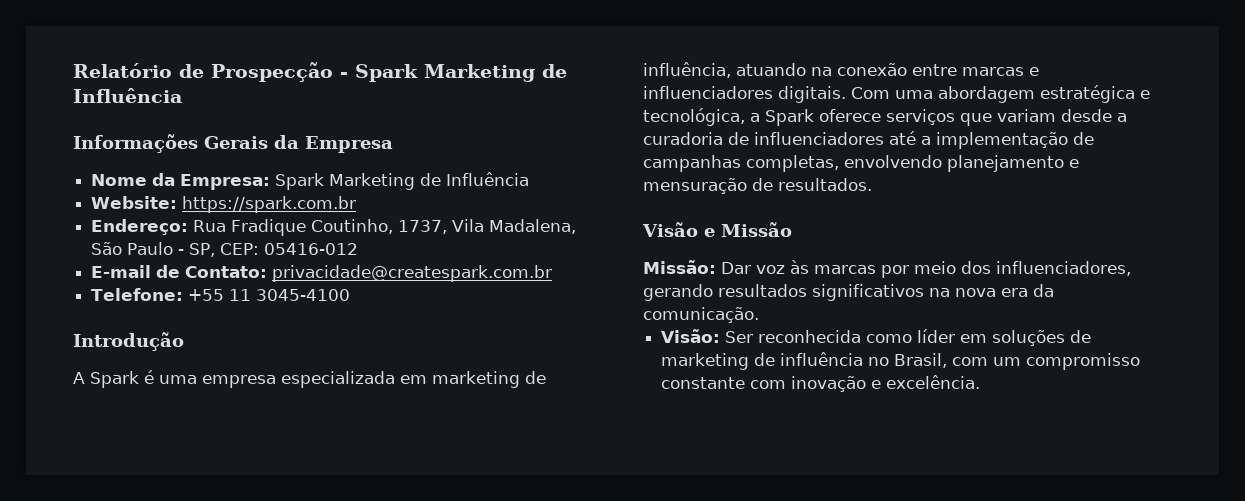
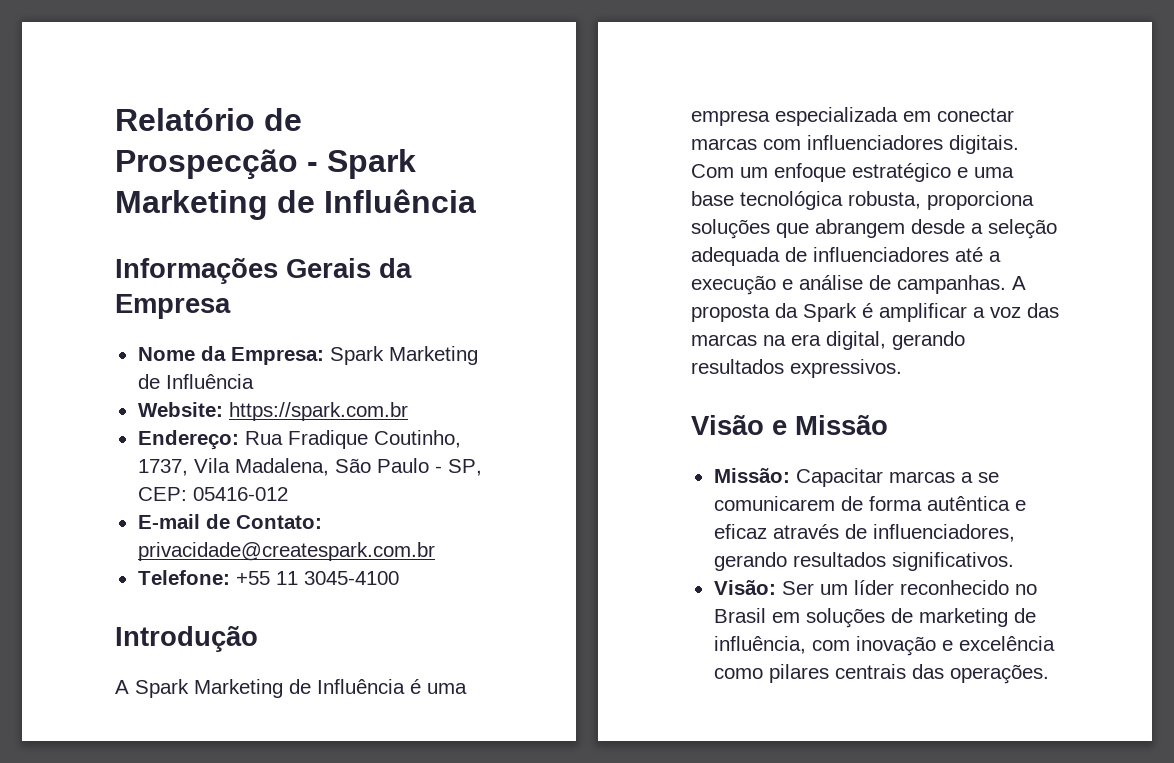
(139, 379) none -> [194,679,405,698] Marketing de Influência
[432,371,546,388] [643,62,1039,78] [643,85,1150,103] [643,108,1127,126] [643,131,1094,149] [643,155,1079,172] [643,178,872,194] [642,222,792,237] [643,260,1131,278] [643,284,1054,301] [643,307,759,323] [661,329,956,343] marketing de influência, atuando na conexão entre marcas e influenciadores digitais. Com uma abordagem estratégica e tecnológica, a Spark oferece serviços que variam desde a curadoria de influenciadores até a implementação de campanhas completas, envolvendo planejamento e mensuração de resultados. // Visão e Missão // Missão: Dar voz às marcas por meio dos influenciadores, gerando resultados significativos na nova era da comunicação. // Visão: Ser reconhecida como líder -> [937,108,1014,122] [691,135,1019,154] [691,163,1014,182] [691,191,1034,210] [691,219,1057,239] [691,247,1001,266] [691,275,1026,295] [691,303,1059,322] [691,331,965,350] [691,359,902,378] [691,415,888,435] [713,468,999,487] [713,496,1026,511] [713,524,1015,542] [713,552,1014,571] [713,580,1037,595] [713,608,766,623] conectar marcas com influenciadores digitais. Com um enfoque estratégico e uma base tecnológica robusta, proporciona soluções que abrangem desde a seleção adequada de influenciadores até a execução e análise de campanhas. A proposta da Spark é amplificar a voz das marcas na era digital, gerando resultados expressivos. // Visão e Missão // Missão: Capacitar marcas a se comunicarem de forma autêntica e eficaz através de influenciadores, gerando resultados significativos. // Visão: Ser um líder reconhecido no Brasil
[780,352,1141,370] [661,375,981,392] influência no Brasil, com um compromisso constante com inovação e excelência. -> [713,636,1055,656] [713,664,1049,684] influência, com inovação e excelência como pilares centrais das operações.

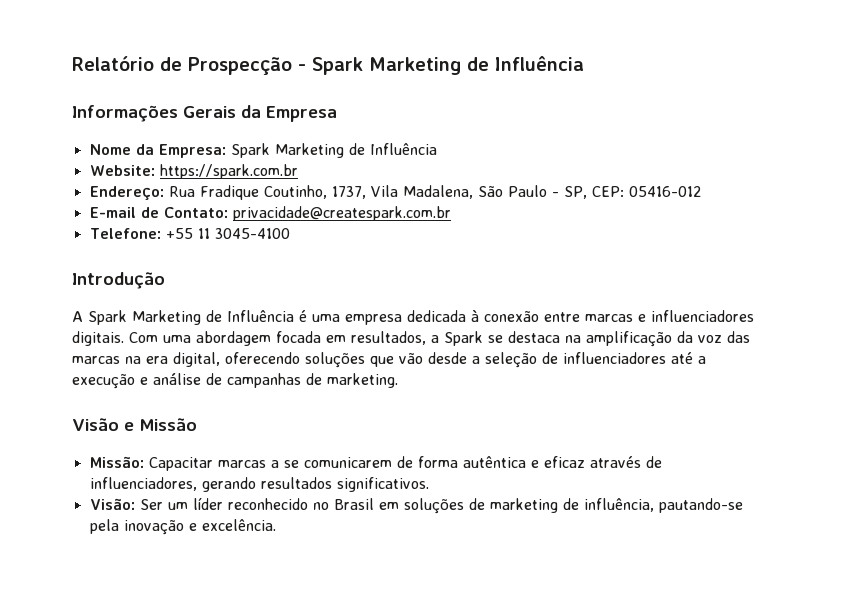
[775,107,1014,126] [691,135,1019,154] [691,163,1014,182] [691,191,1034,210] especializada em conectar marcas com influenciadores digitais. Com um enfoque estratégico e uma base tecnológica robusta, proporciona -> [407,310,754,322] [72,331,750,347] [72,352,300,367] dedicada à conexão entre marcas e influenciadores digitais. Com uma abordagem focada em resultados, a Spark se destaca na amplificação da voz das marcas na era digital, oferecendo
[815,219,905,238] abrangem -> [399,353,423,364] vão
[691,247,780,266] adequada -> (537, 360) none
[897,275,1026,294] [691,303,1059,322] [691,331,965,350] [691,359,902,378] campanhas. A proposta da Spark é amplificar a voz das marcas na era digital, gerando resultados expressivos. -> [227,373,398,388] campanhas de marketing.
[811,636,1055,656] [713,664,1049,684] com inovação e excelência como pilares centrais das operações. -> [658,498,743,513] [89,519,276,535] pautando-se pela inovação e excelência.

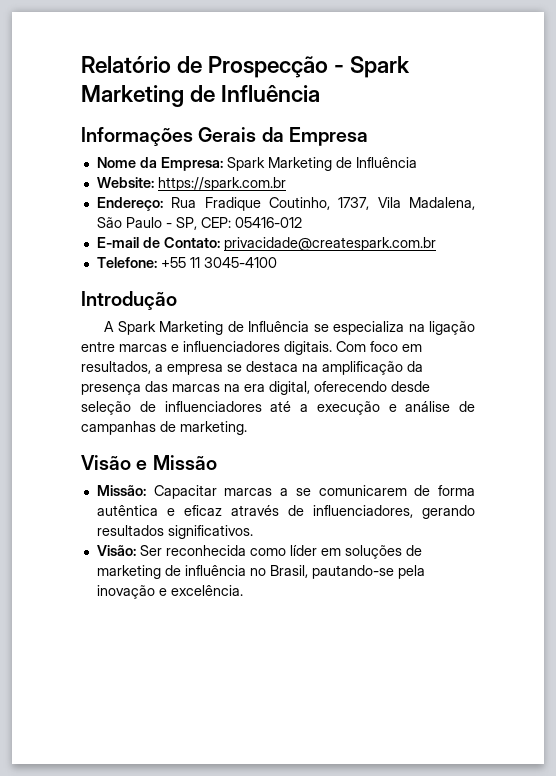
[299,310,539,325] é uma empresa dedicada à conexão -> [313,321,475,335] se especializa na ligação
[163,331,321,346] uma abordagem focada -> [370,341,398,352] foco
[444,331,483,346] Spark -> [167,364,223,375] empresa
[698,335,722,343] voz -> [81,384,141,395] presença
[305,352,480,368] soluções que vão desde a -> [391,381,430,392] desde
[167,497,374,510] um líder reconhecido no Brasil -> [165,545,317,556] reconhecida como líder
[583,498,654,512] influência, -> [184,565,308,578] influência no Brasil,

